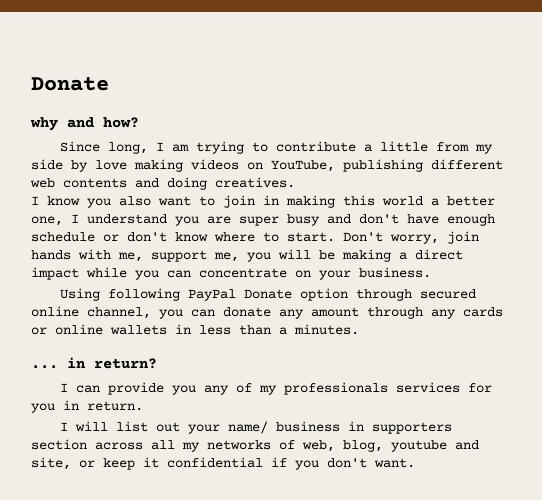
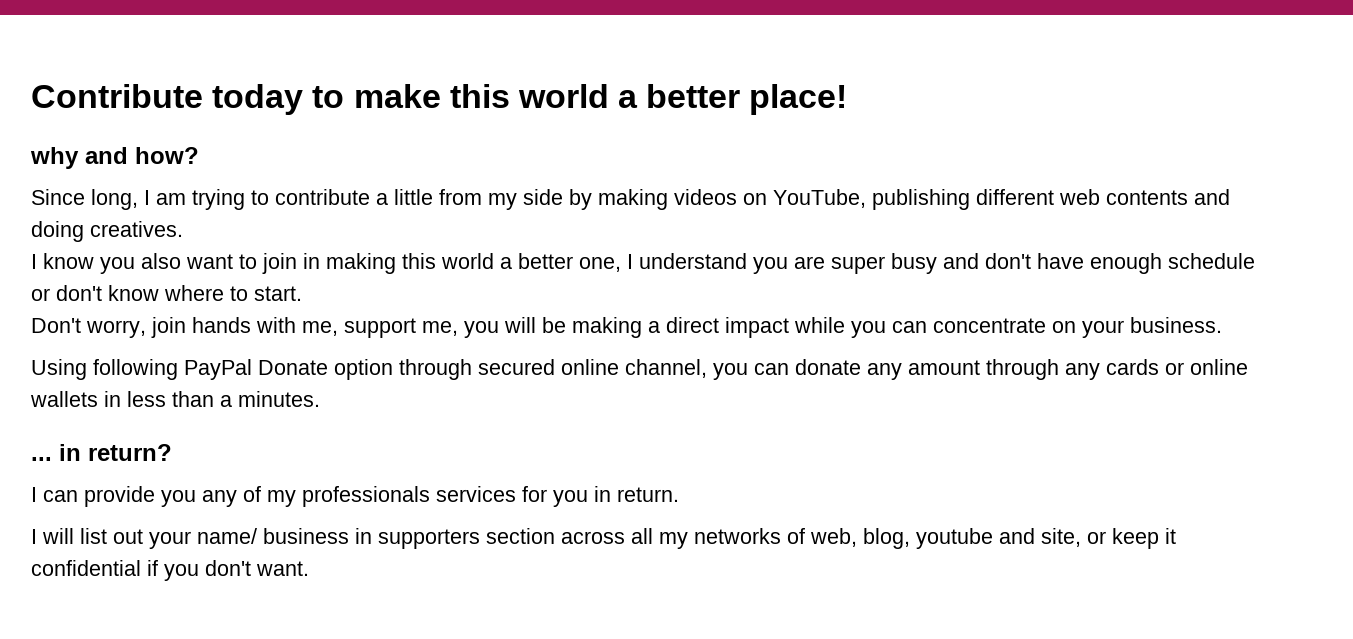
[31,77,109,91] Donate -> [31,84,848,115] Contribute today to make this world a better place!
[95,160,127,170] love -> (592, 199) none
(335, 237) none -> (302, 293) //

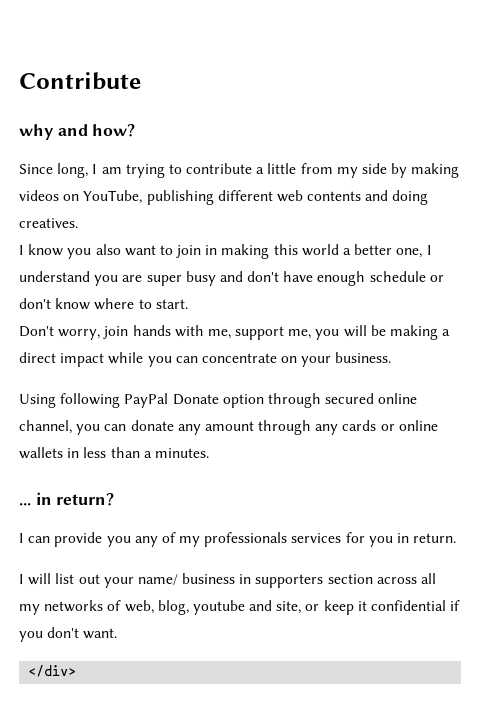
[212,84,848,115] today to make this world a better place! -> (141, 81) none
(309, 568) none -> [28,665,77,677] // </div>

